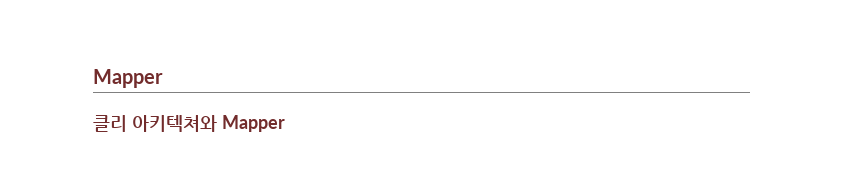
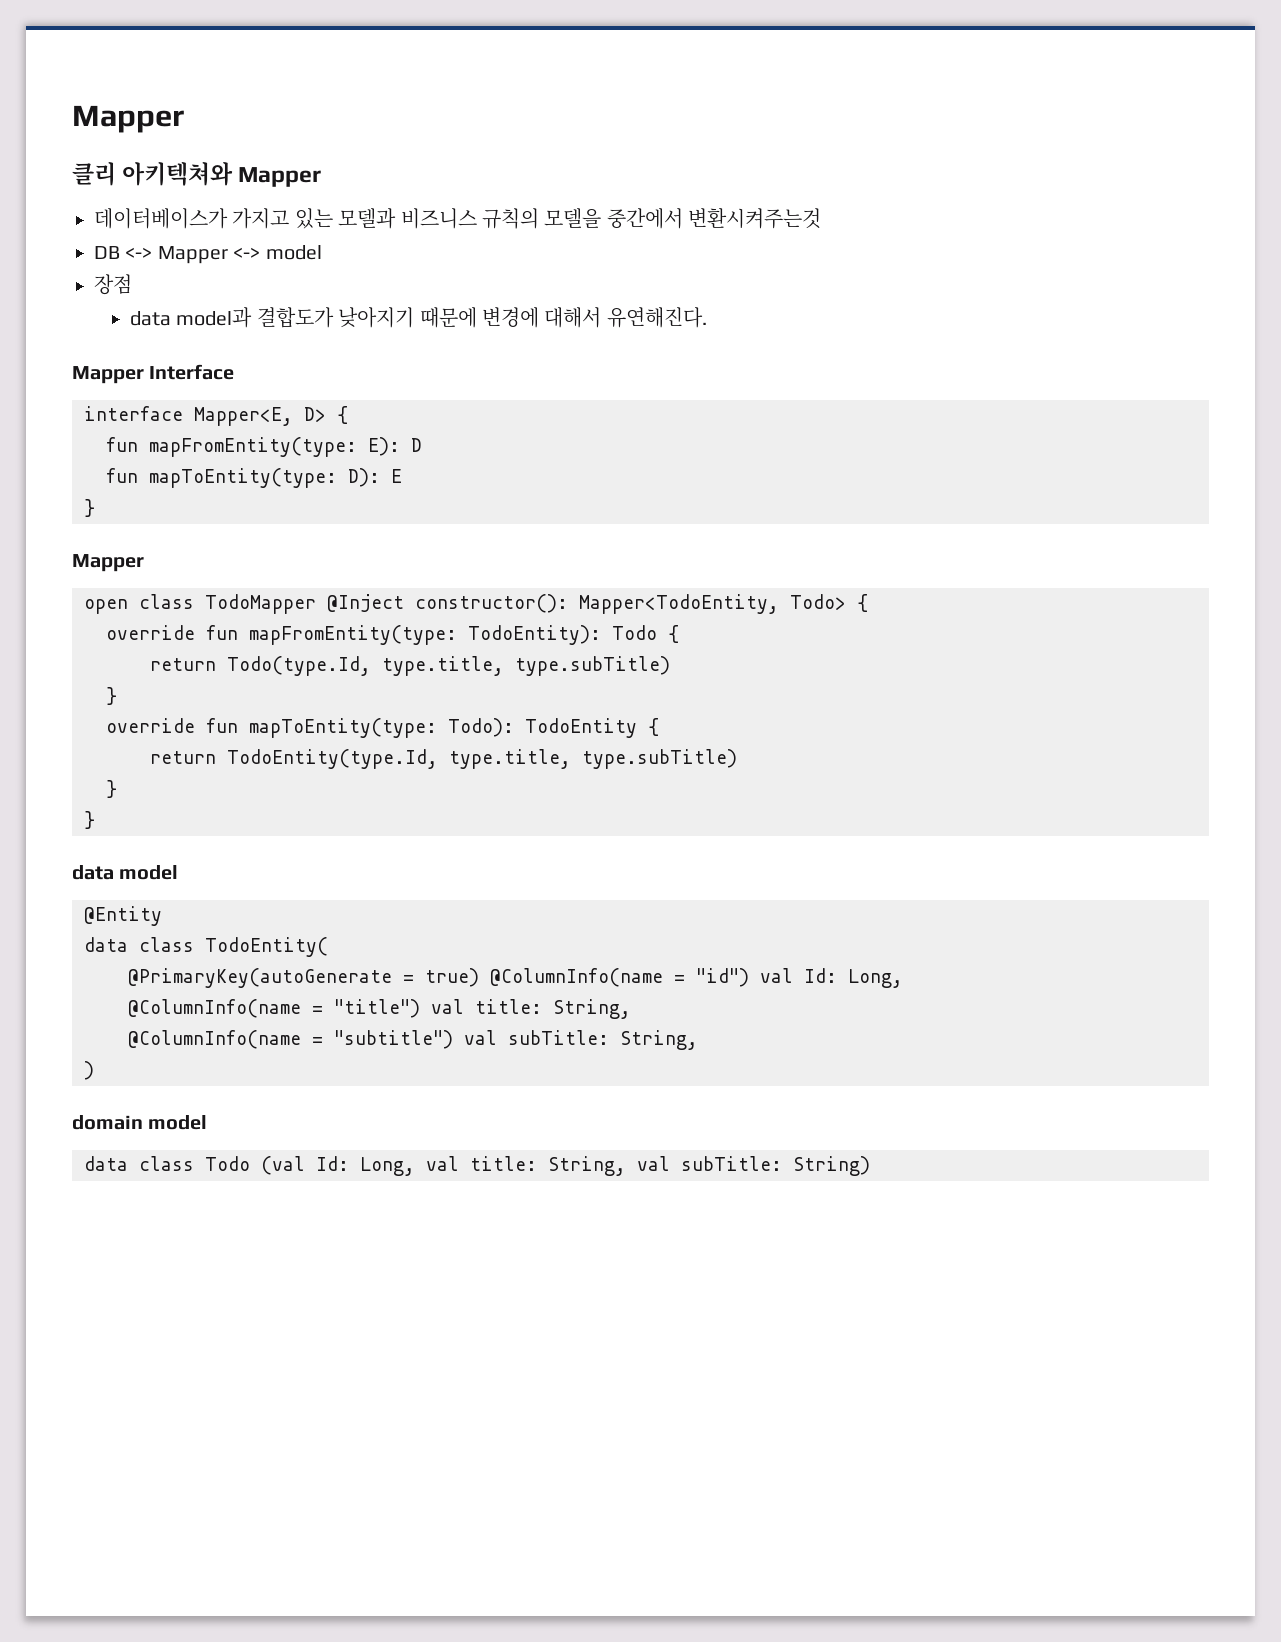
(285, 123) none -> [94,208,822,229] [94,245,322,264] [94,274,132,295] [130,307,707,328] [72,364,235,384] [84,406,348,426] [106,437,422,457] [106,468,402,488] [84,499,95,517] [72,554,144,572] [84,594,868,614] [106,625,679,645] [150,656,670,676] [106,687,117,705] [106,718,659,738] [150,749,737,769] [106,780,117,798] [84,811,95,829] [72,865,179,880] [84,906,162,926] [84,937,328,957] [128,968,903,988] [128,999,631,1019] [128,1030,698,1050] [84,1061,94,1080] [72,1115,208,1130] [84,1156,870,1176] // 데이터베이스가 가지고 있는 모델과 비즈니스 규칙의 모델을 중간에서 변환시켜주는것 // DB <-> Mapper <-> model // 장점 // data model과 결합도가 낮아지기 때문에 변경에 대해서 유연해진다. // Mapper Interface // interface Mapper<E, D> { // fun mapFromEntity(type: E): D // fun mapToEntity(type: D): E // } // Mapper // open class TodoMapper @Inject constructor(): Mapper<TodoEntity, Todo> { // override fun mapFromEntity(type: TodoEntity): Todo { // return Todo(type.Id, type.title, type.subTitle) // } // override fun mapToEntity(type: Todo): TodoEntity { // return TodoEntity(type.Id, type.title, type.subTitle) // } // } // data model // @Entity // data class TodoEntity( // @PrimaryKey(autoGenerate = true) @ColumnInfo(name = "id") val Id: Long, // @ColumnInfo(name = "title") val title: String, // @ColumnInfo(name = "subtitle") val subTitle: String, // ) // domain model // data class Todo (val Id: Long, val title: String, val subTitle: String)

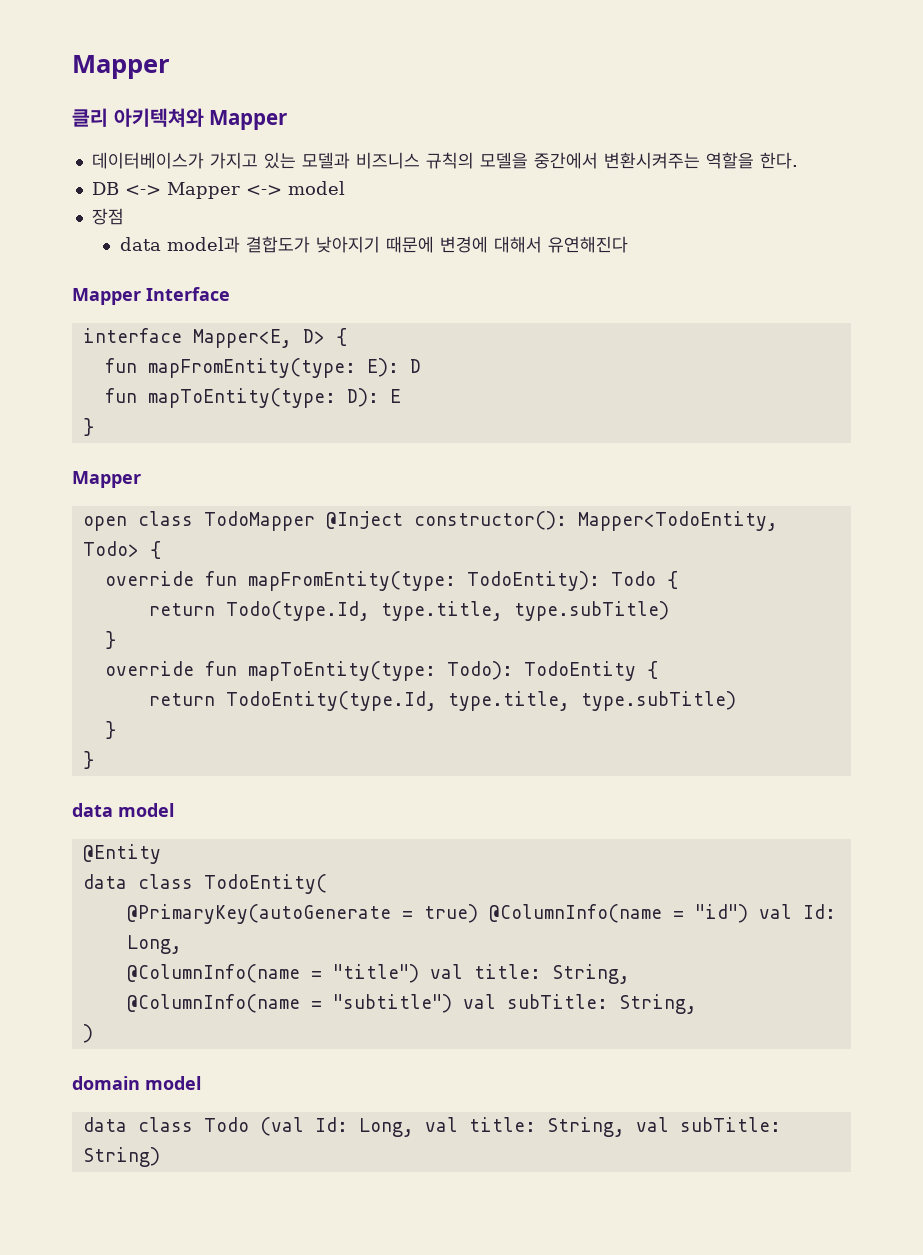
[688,208,822,229] 변환시켜주는것 -> [603,152,798,169] 변환시켜주는 역할을 한다.
[606,307,707,328] 유연해진다. -> [547,236,628,253] 유연해진다

